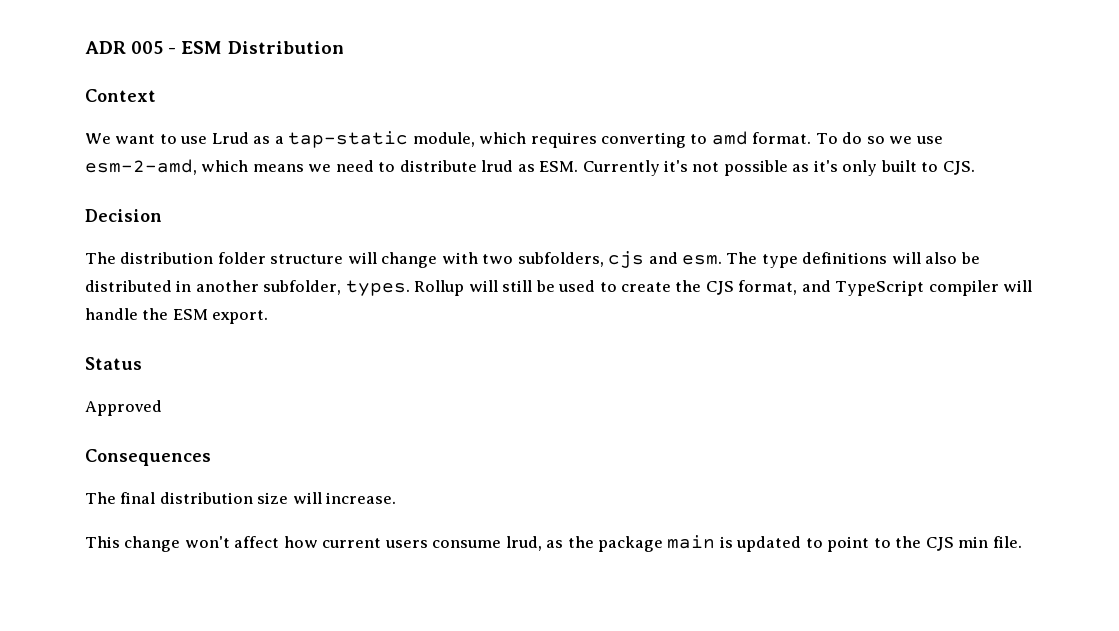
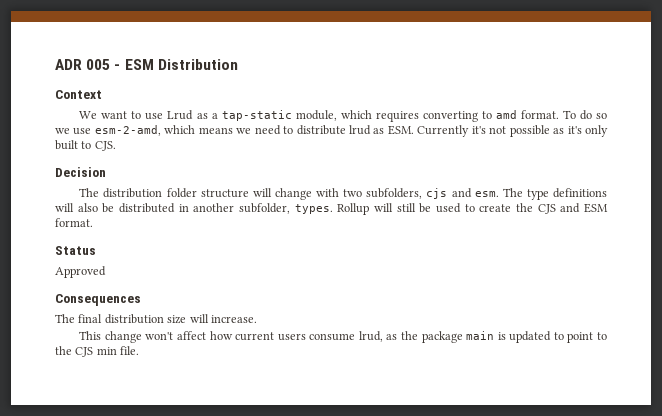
[738,280,1033,296] [85,308,269,324] format, and TypeScript compiler will handle the ESM export. -> [560,203,609,213] [55,218,93,227] and ESM format.

